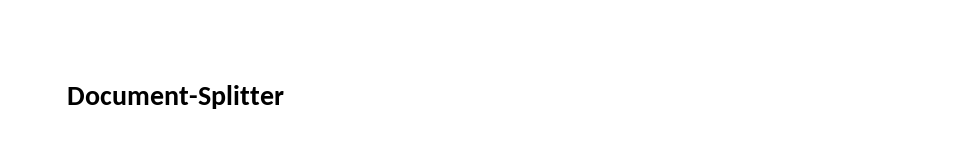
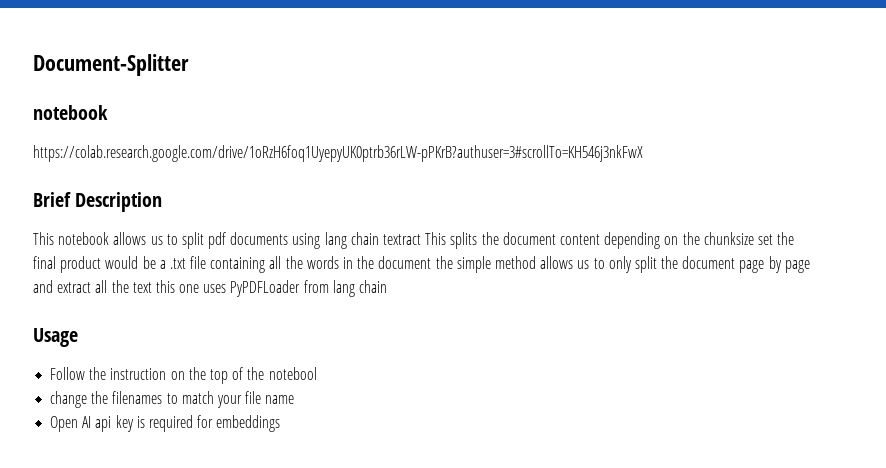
(284, 97) none -> [33,105,108,120] [33,145,643,162] [33,192,163,212] [33,232,795,249] [33,256,810,273] [33,280,388,297] [33,328,78,347] [50,367,317,384] [50,391,295,408] [50,415,281,432] // notebook // https://colab.research.google.com/drive/1oRzH6foq1UyepyUK0ptrb36rLW-pPKrB?authuser=3#scrollTo=KH546j3nkFwX // Brief Description // This notebook allows us to split pdf documents using lang chain textract This splits the document content depending on the chunksize set the final product would be a .txt file containing all the words in the document the simple method allows us to only split the document page by page and extract all the text this one uses PyPDFLoader from lang chain // Usage // Follow the instruction on the top of the notebool // change the filenames to match your file name // Open AI api key is required for embeddings

